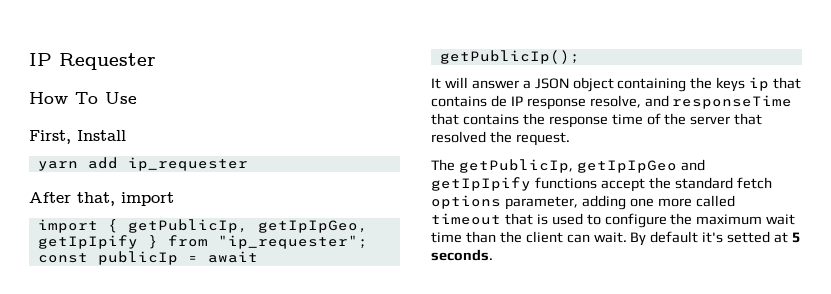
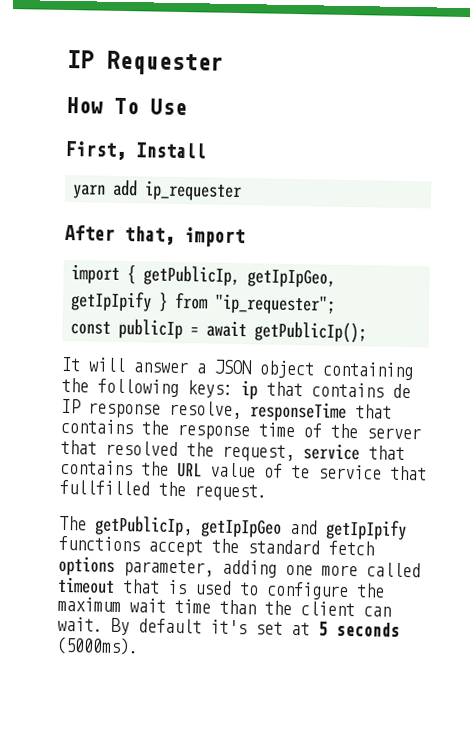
[716,77,746,92] keys -> [97,378,233,398] following keys:
[644,95,669,107] and -> (242, 410) none
(512, 137) none -> [222,443,405,463] [60,459,427,481] [59,479,186,497] request, service that contains the URL value of te service that fullfilled the
[727,231,771,243] setted -> [255,621,283,635] set
[431,249,493,261] seconds. -> [336,621,400,637] [56,636,139,656] seconds (5000ms).

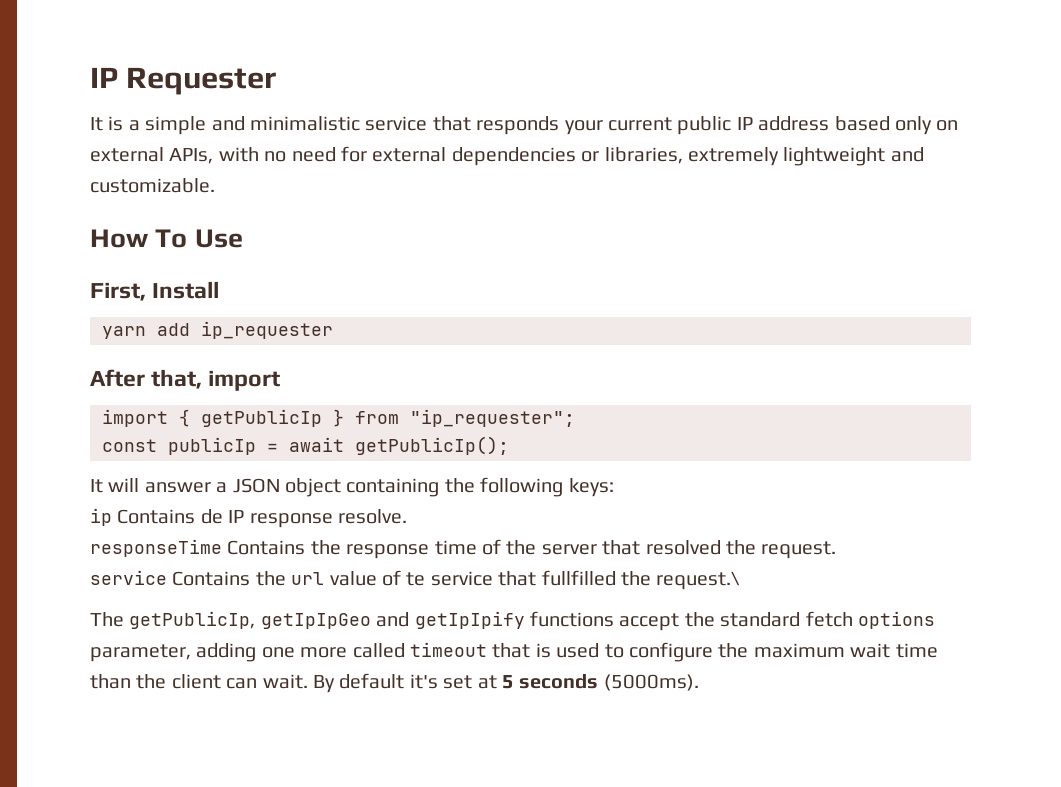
(224, 63) none -> [90,116,959,135] [90,146,924,166] [90,178,215,193] // It is a simple and minimalistic service that responds your current public IP address based only on external APIs, with no need for external dependencies or libraries, extremely lightweight and customizable.
[143,265,337,288] [70,291,153,312] getPublicIp, getIpIpGeo, getIpIpify -> [201,409,322,427] getPublicIp
[241,380,411,400] [61,398,392,422] [60,418,134,435] ip that contains de IP response resolve, responseTime that contains -> [90,508,407,528] [90,539,306,557] // ip Contains de IP response resolve. // responseTime Contains
[222,443,405,463] [60,459,202,478] request, service that contains the URL -> [761,541,837,559] [90,570,325,586] request. // service Contains the url
[194,483,267,502] request. -> [656,571,741,590] request.\

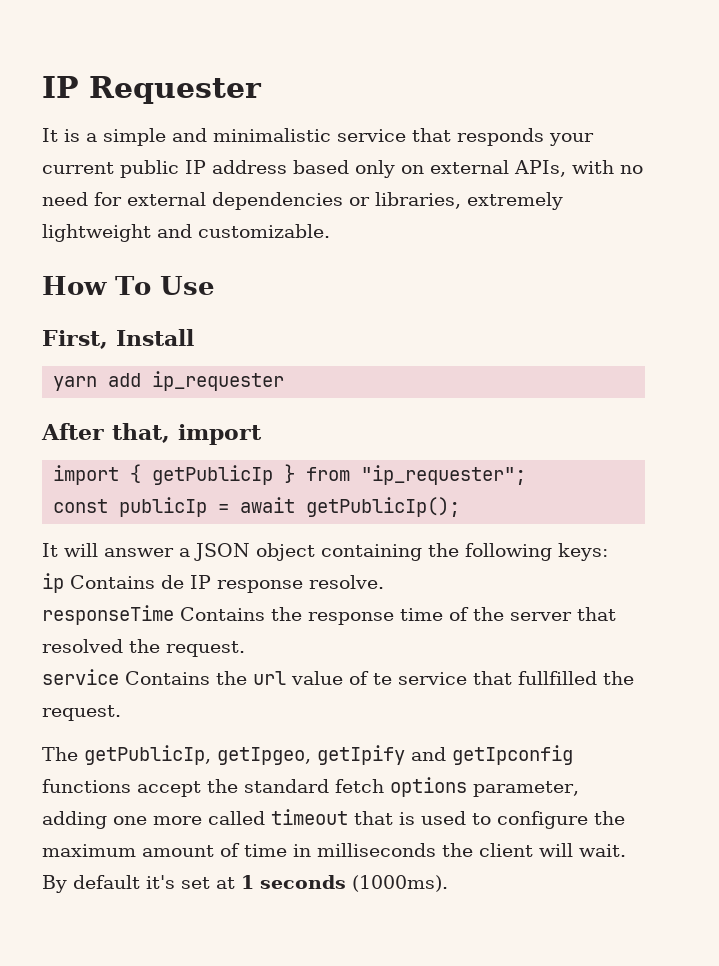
[656,571,741,590] request.\ -> [42,705,121,721] request.
[260,611,525,629] getIpIpGeo and getIpIpify -> [217,745,573,765] getIpgeo, getIpify and getIpconfig
[850,643,938,658] [90,674,131,689] wait time than -> [142,843,436,857] amount of time in milliseconds
[226,678,258,689] can -> [539,843,573,857] will
[501,674,699,691] 5 seconds (5000ms). -> [241,875,448,892] 1 seconds (1000ms).

